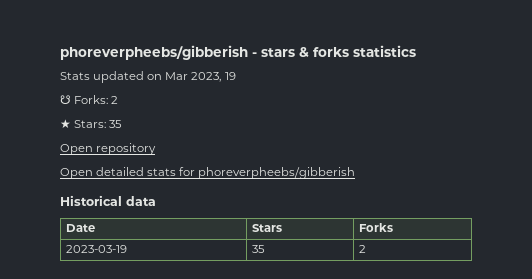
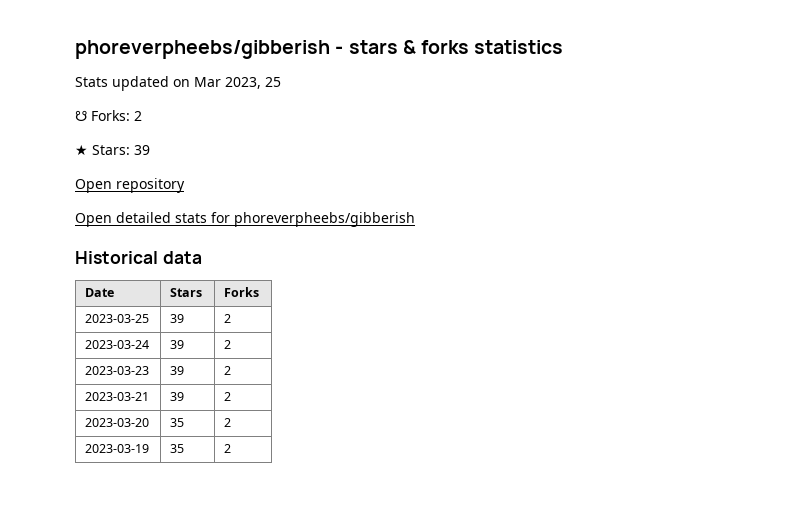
[224,72,236,80] 19 -> [265,77,281,87] 25
[109,120,123,128] 35 -> [134,145,150,155] 39
(393, 227) none -> [85,314,150,323] [170,314,185,323] [224,314,232,323] [85,340,150,349] [170,340,185,349] [224,340,232,349] [85,366,150,375] [170,366,185,375] [224,366,232,375] [85,392,150,401] [170,392,185,401] [224,392,232,401] [85,418,150,427] [170,418,185,427] [224,418,232,427] // 2023-03-25 | 39 | 2 // 2023-03-24 | 39 | 2 // 2023-03-23 | 39 | 2 // 2023-03-21 | 39 | 2 // 2023-03-20 | 35 | 2

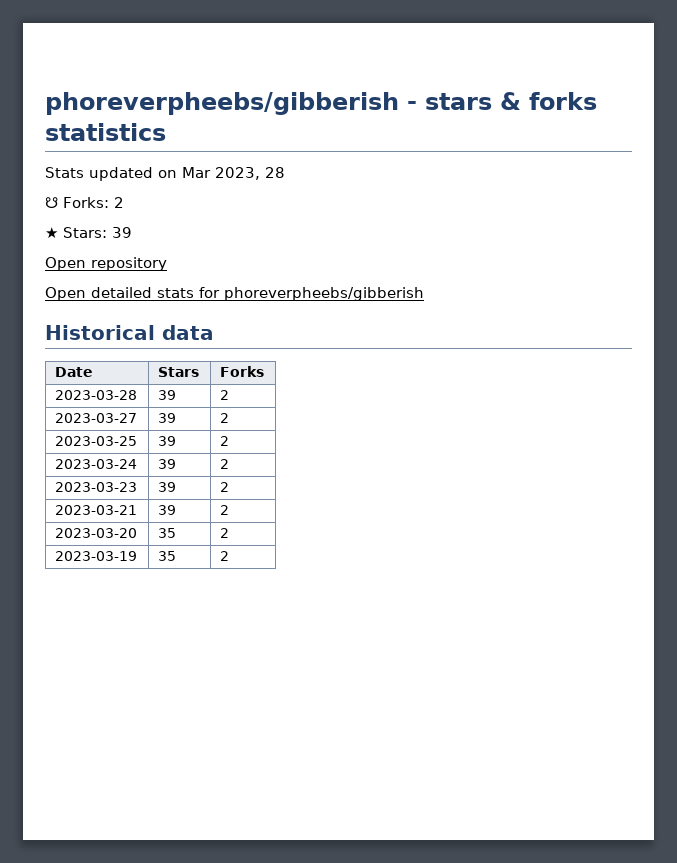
[265,77,281,87] 25 -> [265,167,285,178] 28
(260, 292) none -> [55,390,138,400] [158,390,177,400] [220,390,230,400] [55,413,138,423] [158,413,177,423] [220,413,230,423] // 2023-03-28 | 39 | 2 // 2023-03-27 | 39 | 2

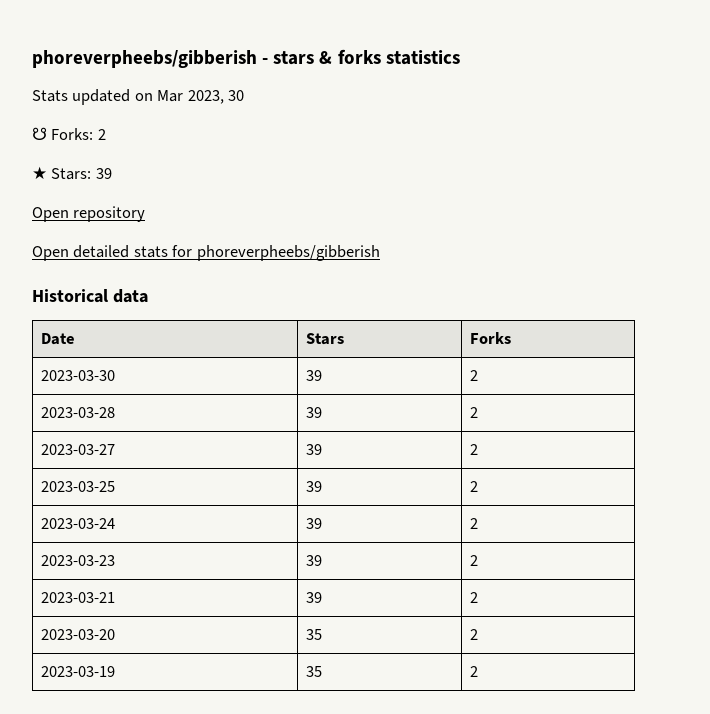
[265,167,285,178] 28 -> [228,90,245,101] 30
(265, 371) none -> [41,370,116,381] [306,370,323,381] [470,370,479,381] // 2023-03-30 | 39 | 2

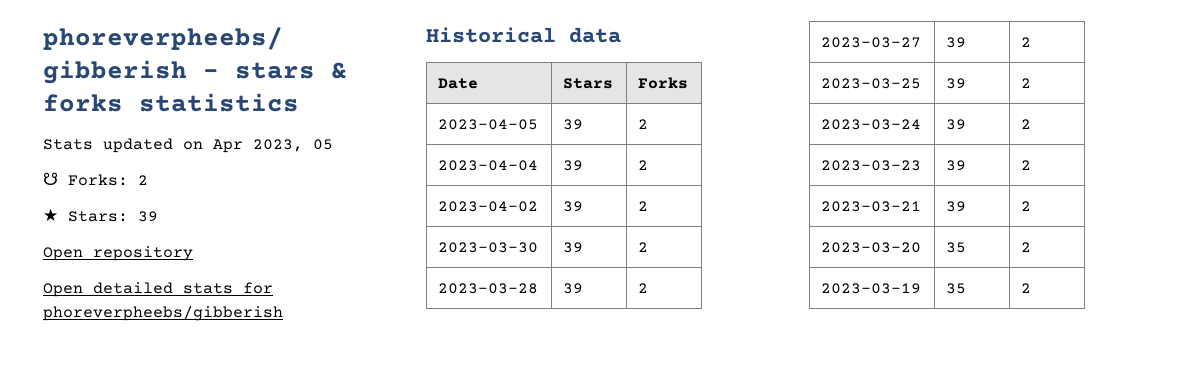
[157,90,245,104] Mar 2023, 30 -> [213,139,333,153] Apr 2023, 05
(512, 338) none -> [438,119,539,130] [563,119,584,130] [638,119,649,129] [438,160,539,171] [563,160,584,171] [638,160,649,170] [438,201,539,212] [563,201,584,212] [638,201,649,211] // 2023-04-05 | 39 | 2 // 2023-04-04 | 39 | 2 // 2023-04-02 | 39 | 2

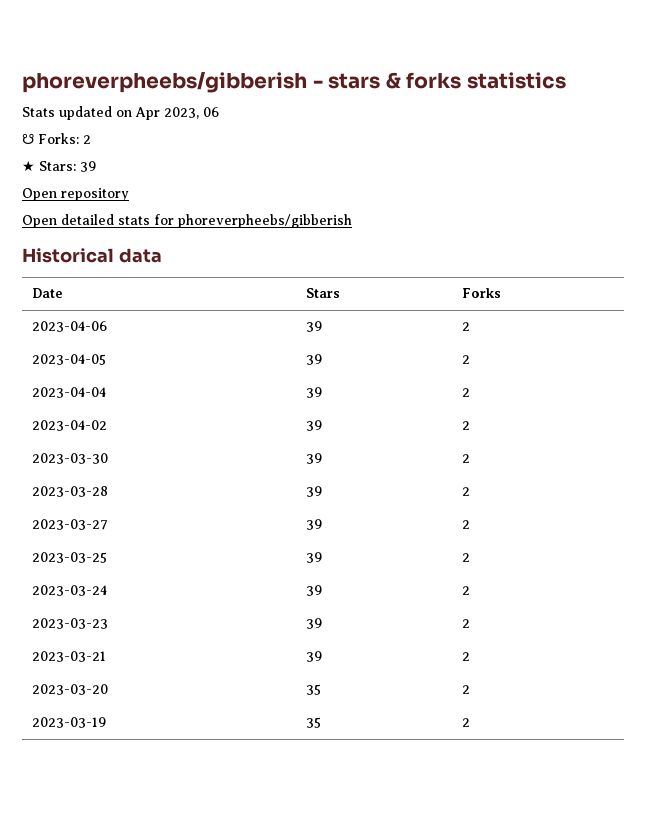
[313,139,333,150] 05 -> [203,107,219,117] 06
(689, 83) none -> [32,321,108,332] [306,321,323,332] [462,322,471,331] // 2023-04-06 | 39 | 2

